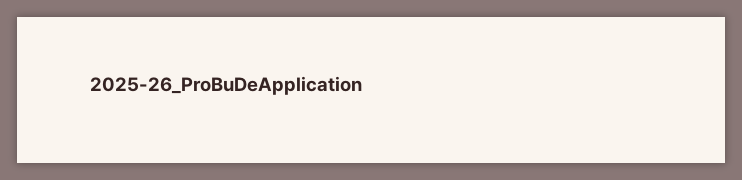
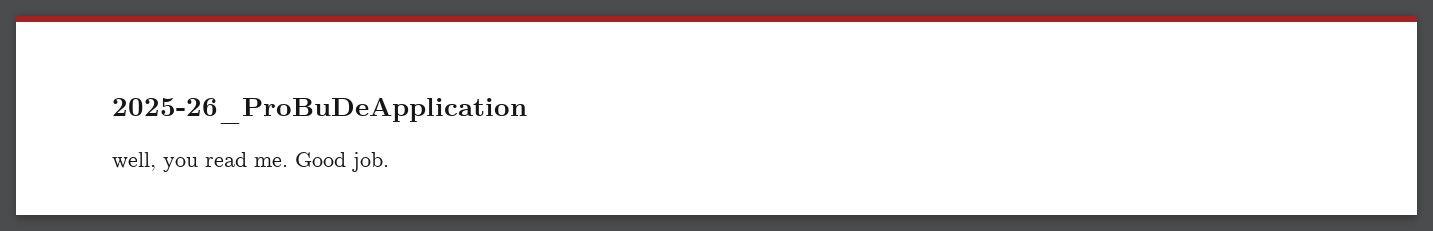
(362, 85) none -> [112,152,389,172] // well, you read me. Good job.

